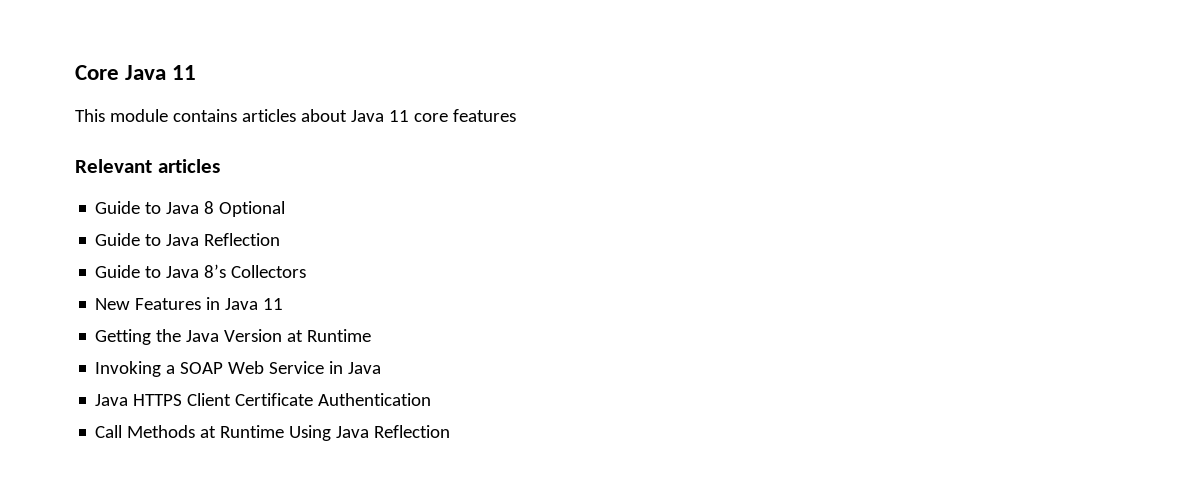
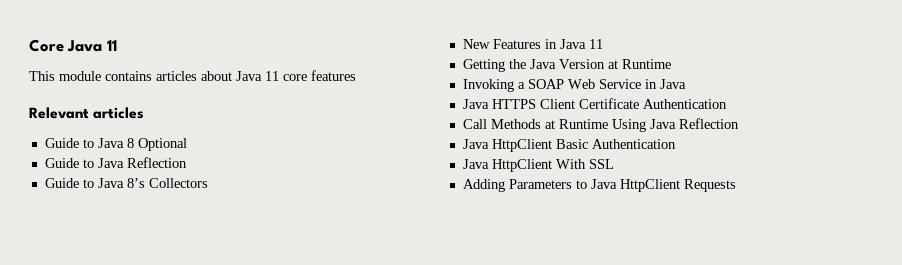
(451, 431) none -> [462,139,676,152] [462,159,614,172] [462,179,736,192] // Java HttpClient Basic Authentication // Java HttpClient With SSL // Adding Parameters to Java HttpClient Requests

